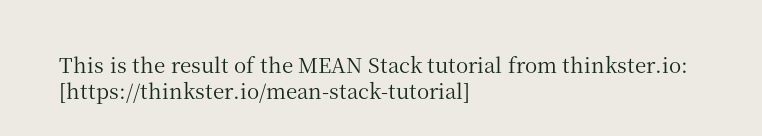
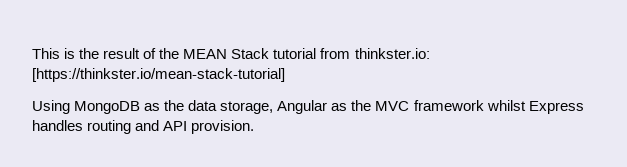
(470, 92) none -> [32,100,584,114] [32,120,255,134] // Using MongoDB as the data storage, Angular as the MVC framework whilst Express handles routing and API provision.

